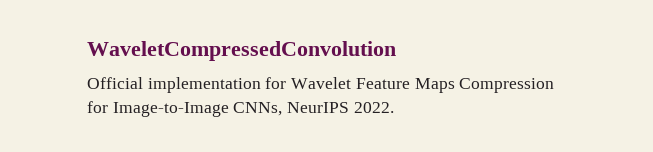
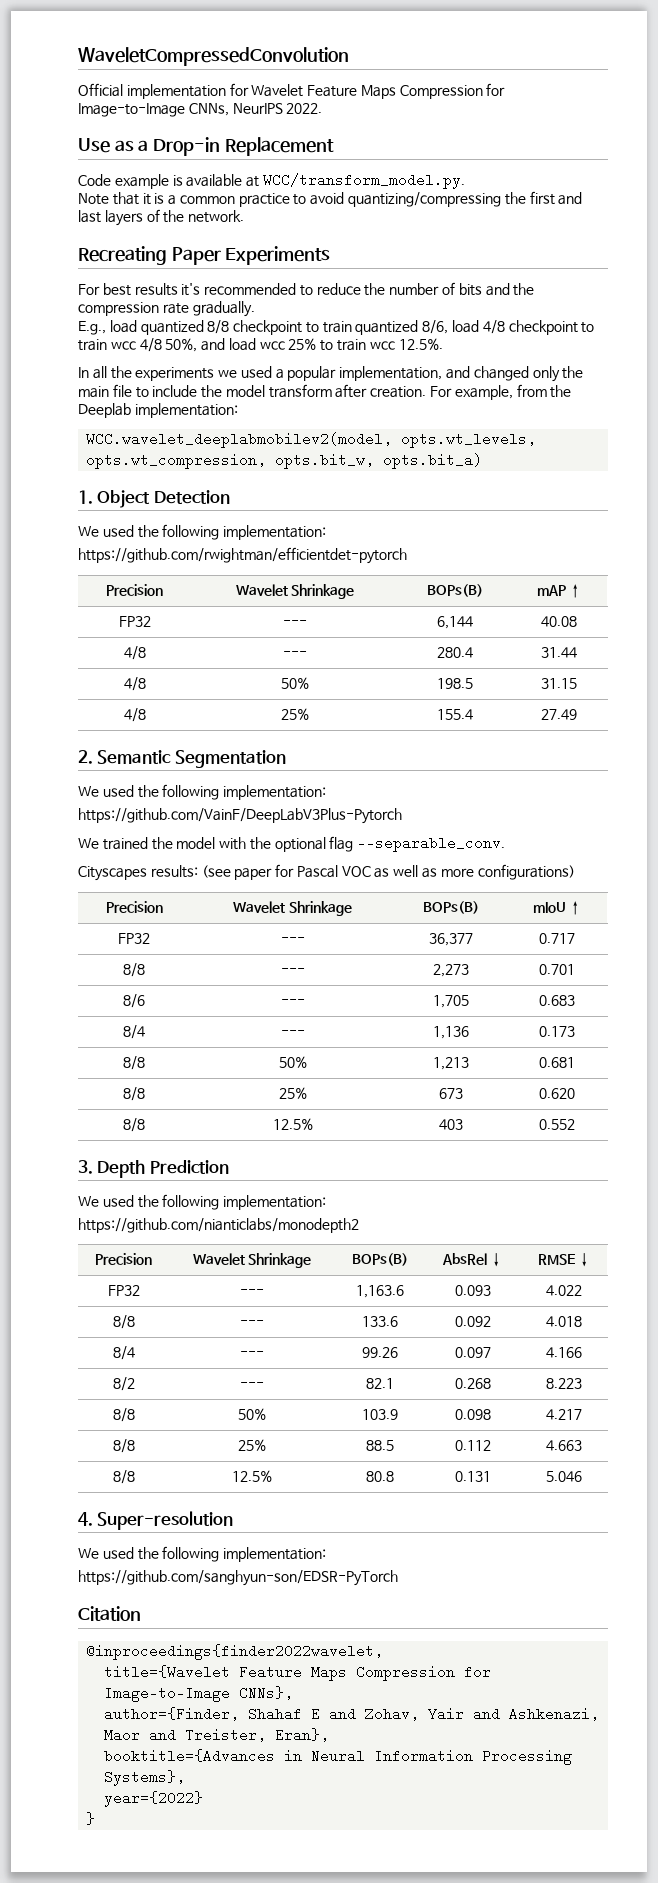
(394, 107) none -> [78,137,334,156] [78,173,465,189] [78,191,583,207] [78,209,245,226] [78,246,331,265] [78,282,535,296] [78,301,255,317] [78,320,595,335] [78,338,443,352] [78,366,584,382] [78,384,572,400] [78,403,238,418] [86,432,537,448] [86,453,483,469] [78,490,230,508] [78,524,327,540] [78,547,407,564] [106,584,163,596] [235,584,355,599] [427,584,483,597] [536,584,582,598] [118,616,151,627] [283,620,307,626] [437,616,473,629] [541,616,577,627] [123,646,146,660] [283,651,307,657] [437,647,473,658] [541,647,577,658] [123,677,146,691] [281,677,309,689] [437,678,473,689] [541,678,577,689] [123,708,146,722] [281,708,309,720] [437,709,473,720] [541,709,577,720] [78,750,286,768] [78,784,327,800] [78,808,402,824] [78,836,506,852] [78,864,575,881] [105,901,163,913] [233,901,352,916] [423,901,479,914] [532,901,582,915] [118,933,150,944] [280,937,305,943] [429,933,473,946] [539,933,575,944] [123,963,145,977] [280,968,305,974] [433,964,469,977] [539,964,575,975] [123,994,145,1008] [280,999,305,1005] [433,995,469,1008] [539,995,575,1006] [123,1025,145,1039] [280,1030,305,1036] [433,1026,469,1039] [539,1026,575,1037] [123,1056,145,1070] [278,1056,307,1068] [433,1057,469,1070] [539,1057,575,1068] [123,1087,145,1101] [278,1087,307,1099] [439,1088,463,1099] [539,1088,575,1099] [123,1118,145,1132] [272,1118,313,1130] [439,1119,463,1130] [539,1119,575,1130] [78,1160,229,1178] [78,1194,327,1210] [78,1218,359,1233] [95,1253,152,1265] [192,1253,312,1268] [352,1253,408,1266] [441,1253,503,1267] [537,1253,591,1267] [107,1285,140,1296] [240,1289,264,1295] [356,1285,404,1298] [454,1285,491,1296] [546,1285,582,1296] [112,1315,135,1329] [240,1320,264,1326] [362,1316,398,1327] [454,1316,491,1327] [546,1316,582,1327] [112,1346,135,1360] [240,1351,264,1357] [362,1347,398,1358] [454,1347,491,1358] [546,1347,582,1358] [112,1377,135,1391] [240,1382,264,1388] [366,1378,394,1389] [454,1378,491,1389] [546,1378,582,1389] [112,1408,135,1422] [238,1408,266,1420] [362,1409,398,1420] [454,1409,491,1420] [546,1409,582,1420] [112,1439,135,1453] [238,1439,266,1451] [366,1440,394,1451] [454,1440,491,1451] [546,1440,582,1451] [112,1470,135,1484] [232,1470,272,1482] [366,1471,394,1482] [454,1471,491,1482] [546,1471,582,1482] [78,1511,234,1530] [78,1546,327,1562] [78,1570,398,1586] [78,1606,141,1621] [86,1644,384,1660] [104,1665,492,1681] [104,1686,294,1702] [104,1707,600,1721] [104,1728,330,1742] [104,1749,573,1765] [104,1770,186,1786] [104,1791,204,1807] [86,1812,96,1825] // Use as a Drop-in Replacement // Code example is available at WCC/transform_model.py. // Note that it is a common practice to avoid quantizing/compressing the first and last layers of the network. // Recreating Paper Experiments // For best results it's recommended to reduce the number of bits and the compression rate gradually. // E.g., load quantized 8/8 checkpoint to train quantized 8/6, load 4/8 checkpoint to train wcc 4/8 50%, and load wcc 25% to train wcc 12.5%. // In all the experiments we used a popular implementation, and changed only the main file to include the model transform after creation. For example, from the Deeplab implementation: // WCC.wavelet_deeplabmobilev2(model, opts.wt_levels, opts.wt_compression, opts.bit_w, opts.bit_a) // 1. Object Detection // We used the following implementation: // https://github.com/rwightman/efficientdet-pytorch // Precision | Wavelet Shrinkage | BOPs(B) | mAP ↑ // FP32 | --- | 6,144 | 40.08 // 4/8 | --- | 280.4 | 31.44 // 4/8 | 50% | 198.5 | 31.15 // 4/8 | 25% | 155.4 | 27.49 // 2. Semantic Segmentation // We used the following implementation: // https://github.com/VainF/DeepLabV3Plus-Pytorch // We trained the model with the optional flag --separable_conv. // Cityscapes results: (see paper for Pascal VOC as well as more configurations) // Precision | Wavelet Shrinkage | BOPs(B) | mIoU ↑ // FP32 | --- | 36,377 | 0.717 // 8/8 | --- | 2,273 | 0.701 // 8/6 | --- | 1,705 | 0.683 // 8/4 | --- | 1,136 | 0.173 // 8/8 | 50% | 1,213 | 0.681 // 8/8 | 25% | 673 | 0.620 // 8/8 | 12.5% | 403 | 0.552 // 3. Depth Prediction // We used the following implementation: // https://github.com/nianticlabs/monodepth2 // Precision | Wavelet Shrinkage | BOPs(B) | AbsRel ↓ | RMSE ↓ // FP32 | --- | 1,163.6 | 0.093 | 4.022 // 8/8 | --- | 133.6 | 0.092 | 4.018 // 8/4 | --- | 99.26 | 0.097 | 4.166 // 8/2 | --- | 82.1 | 0.268 | 8.223 // 8/8 | 50% | 103.9 | 0.098 | 4.217 // 8/8 | 25% | 88.5 | 0.112 | 4.663 // 8/8 | 12.5% | 80.8 | 0.131 | 5.046 // 4. Super-resolution // We used the following implementation: // https://github.com/sanghyun-son/EDSR-PyTorch // Citation // @inproceedings{finder2022wavelet, // title={Wavelet Feature Maps Compression for Image-to-Image CNNs}, // author={Finder, Shahaf E and Zohav, Yair and Ashkenazi, Maor and Treister, Eran}, // booktitle={Advances in Neural Information Processing Systems}, // year={2022} // }

